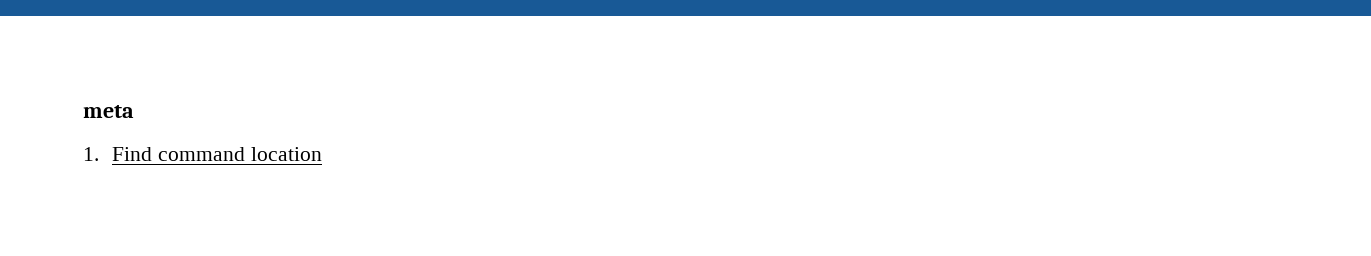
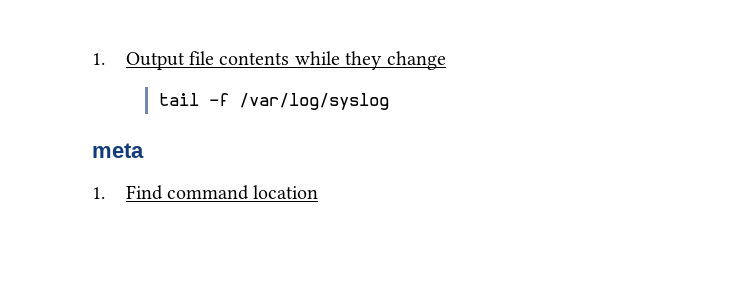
(83, 111) none -> [92,51,446,70] [159,93,390,110] 1. Output file contents while they change // tail -f /var/log/syslog //

